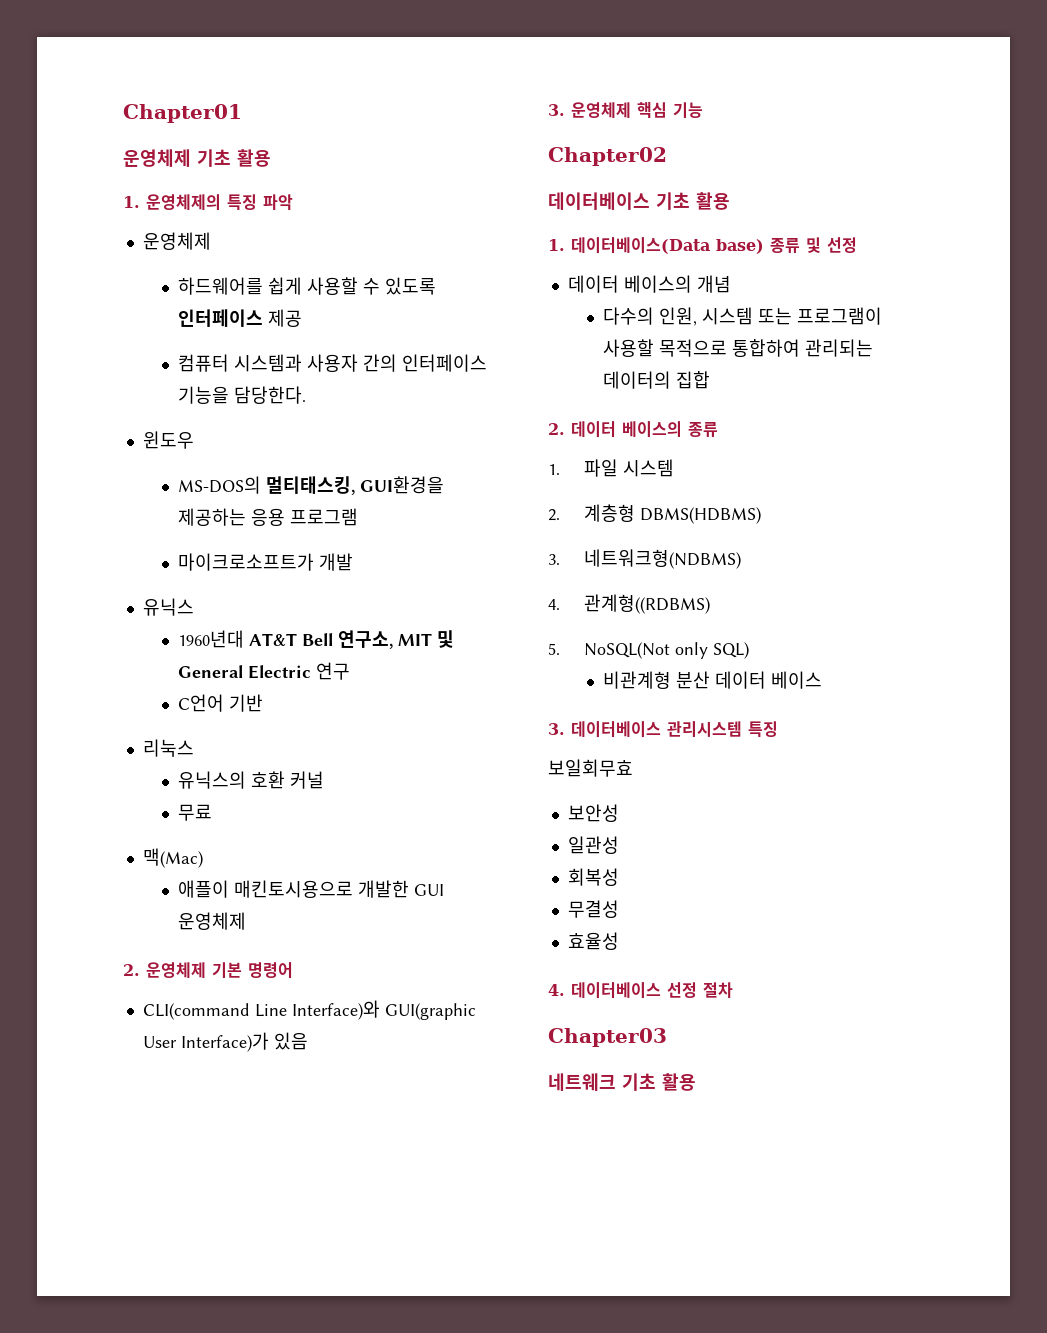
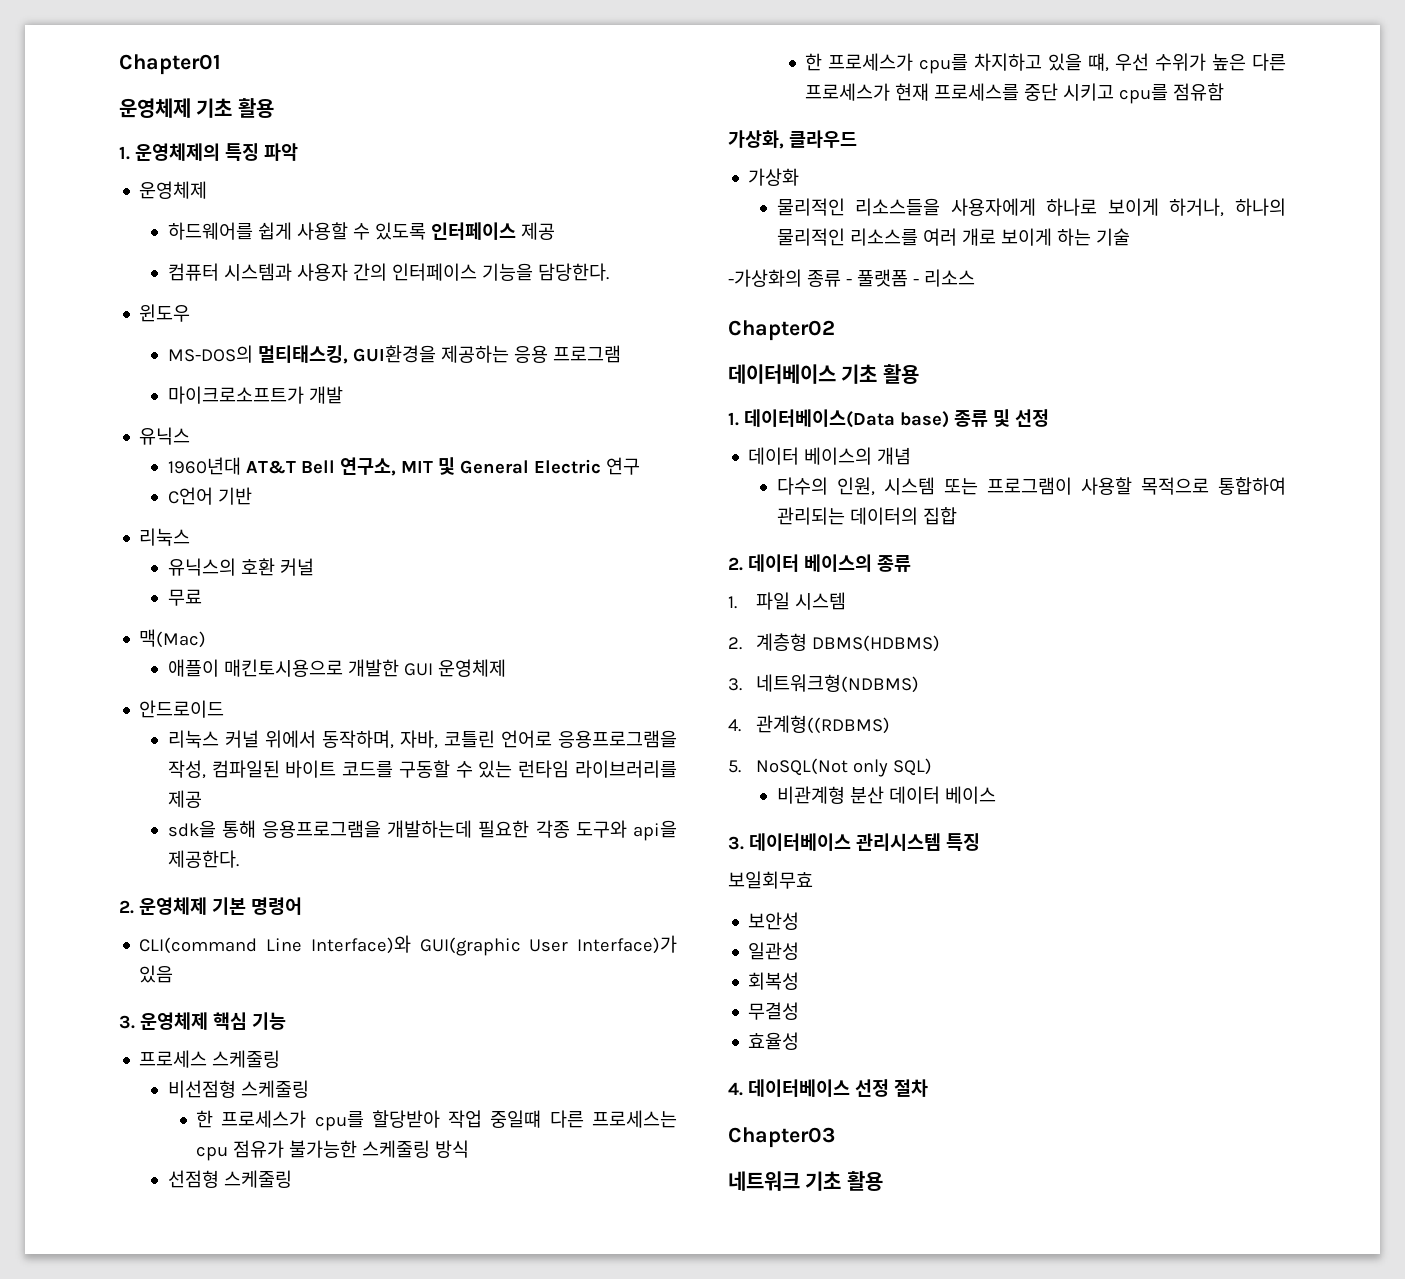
(247, 921) none -> [139,700,225,718] [167,730,677,749] [167,760,678,779] [167,790,202,808] [167,820,678,841] [167,850,239,868] // 안드로이드 // 리눅스 커널 위에서 동작하며, 자바, 코틀린 언어로 응용프로그램을 작성, 컴파일된 바이트 코드를 구동할 수 있는 런타임 라이브러리를 제공 // sdk을 통해 응용프로그램을 개발하는데 필요한 각종 도구와 api을 제공한다.
(703, 110) none -> [139,1050,281,1068] [167,1080,309,1098] [196,1110,678,1131] [196,1140,470,1161] [167,1170,292,1188] [805,53,1286,74] [805,83,1225,104] [728,130,857,149] [748,168,800,186] [776,198,1286,217] [776,228,1130,246] [728,269,975,287] // 프로세스 스케줄링 // 비선점형 스케줄링 // 한 프로세스가 cpu를 할당받아 작업 중일떄 다른 프로세스는 cpu 점유가 불가능한 스케줄링 방식 // 선점형 스케줄링 // 한 프로세스가 cpu를 차지하고 있을 떄, 우선 수위가 높은 다른 프로세스가 현재 프로세스를 중단 시키고 cpu를 점유함 // 가상화, 클라우드 // 가상화 // 물리적인 리소스들을 사용자에게 하나로 보이게 하거나, 하나의 물리적인 리소스를 여러 개로 보이게 하는 기술 // -가상화의 종류 - 풀랫폼 - 리소스
[548,1073,616,1091] 네트웨크 -> [728,1171,800,1191] 네트워크

